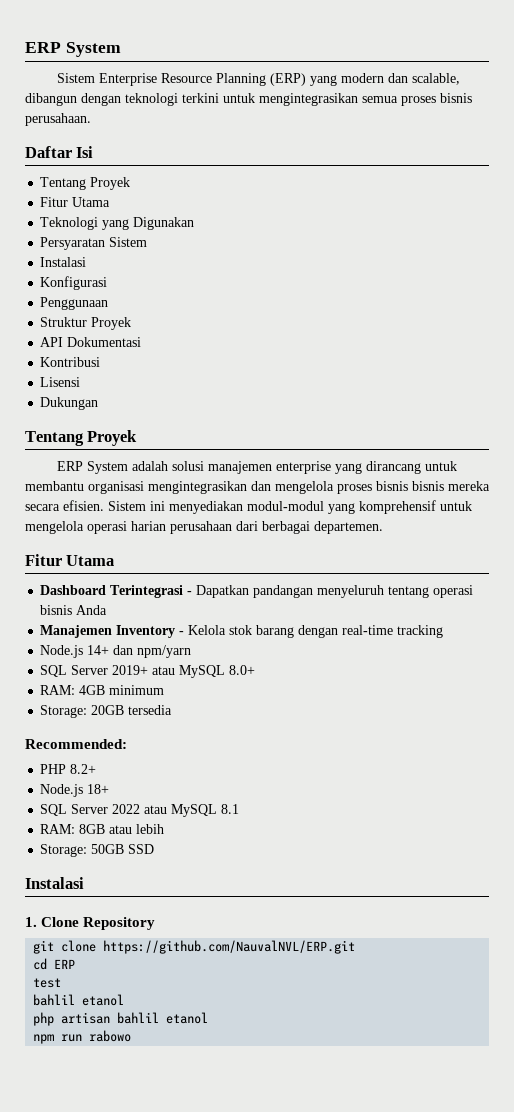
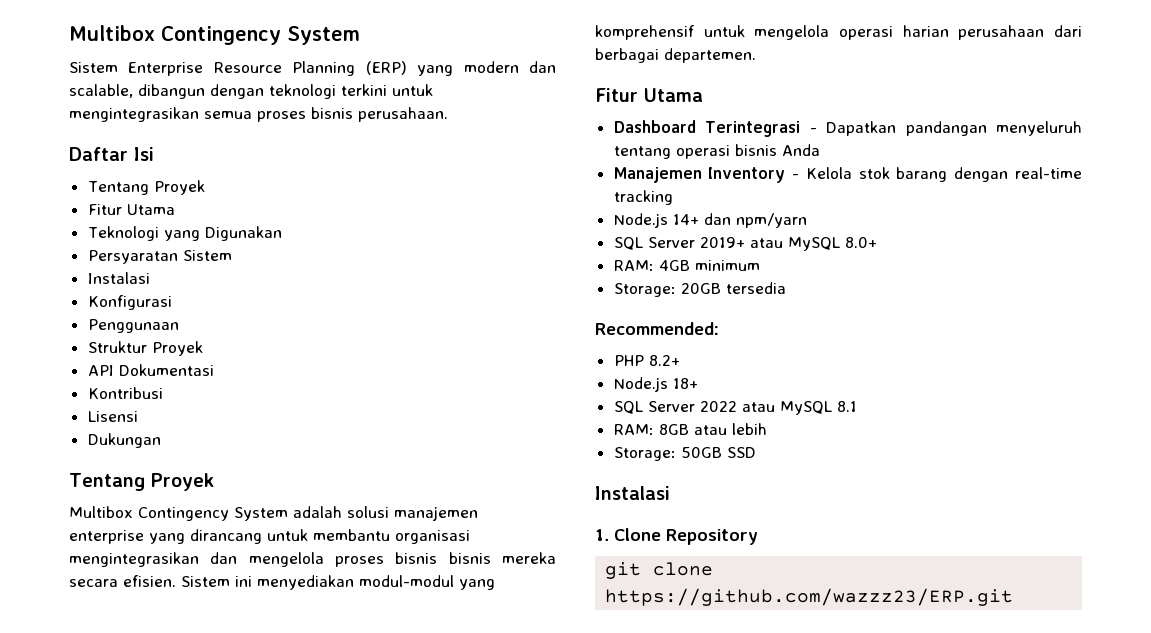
[25,42,61,53] ERP -> [69,25,281,45] Multibox Contingency
[56,461,83,471] ERP -> [69,506,229,521] Multibox Contingency
[103,940,356,954] [33,958,76,970] [33,978,62,988] [33,994,125,1006] [33,1012,209,1026] [33,1030,132,1044] https://github.com/NauvalNVL/ERP.git // cd ERP // test // bahlil etanol // php artisan bahlil etanol // npm run rabowo -> [605,588,1014,606] https://github.com/wazzz23/ERP.git

